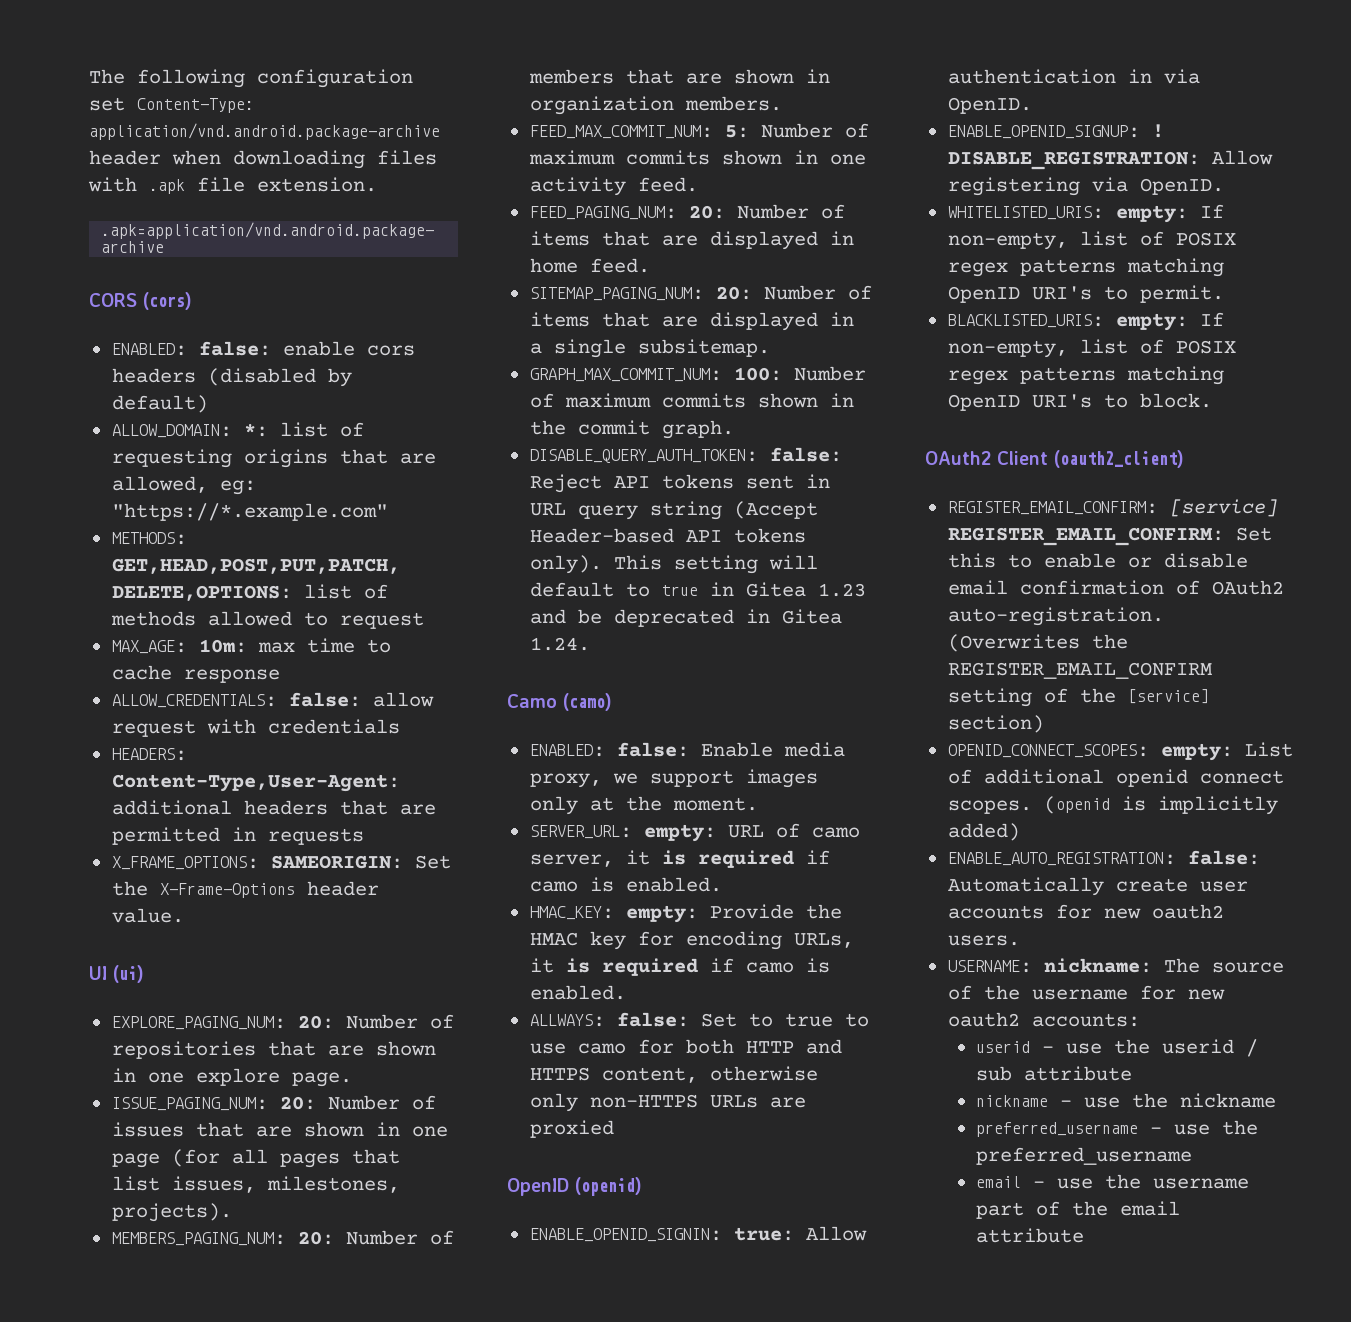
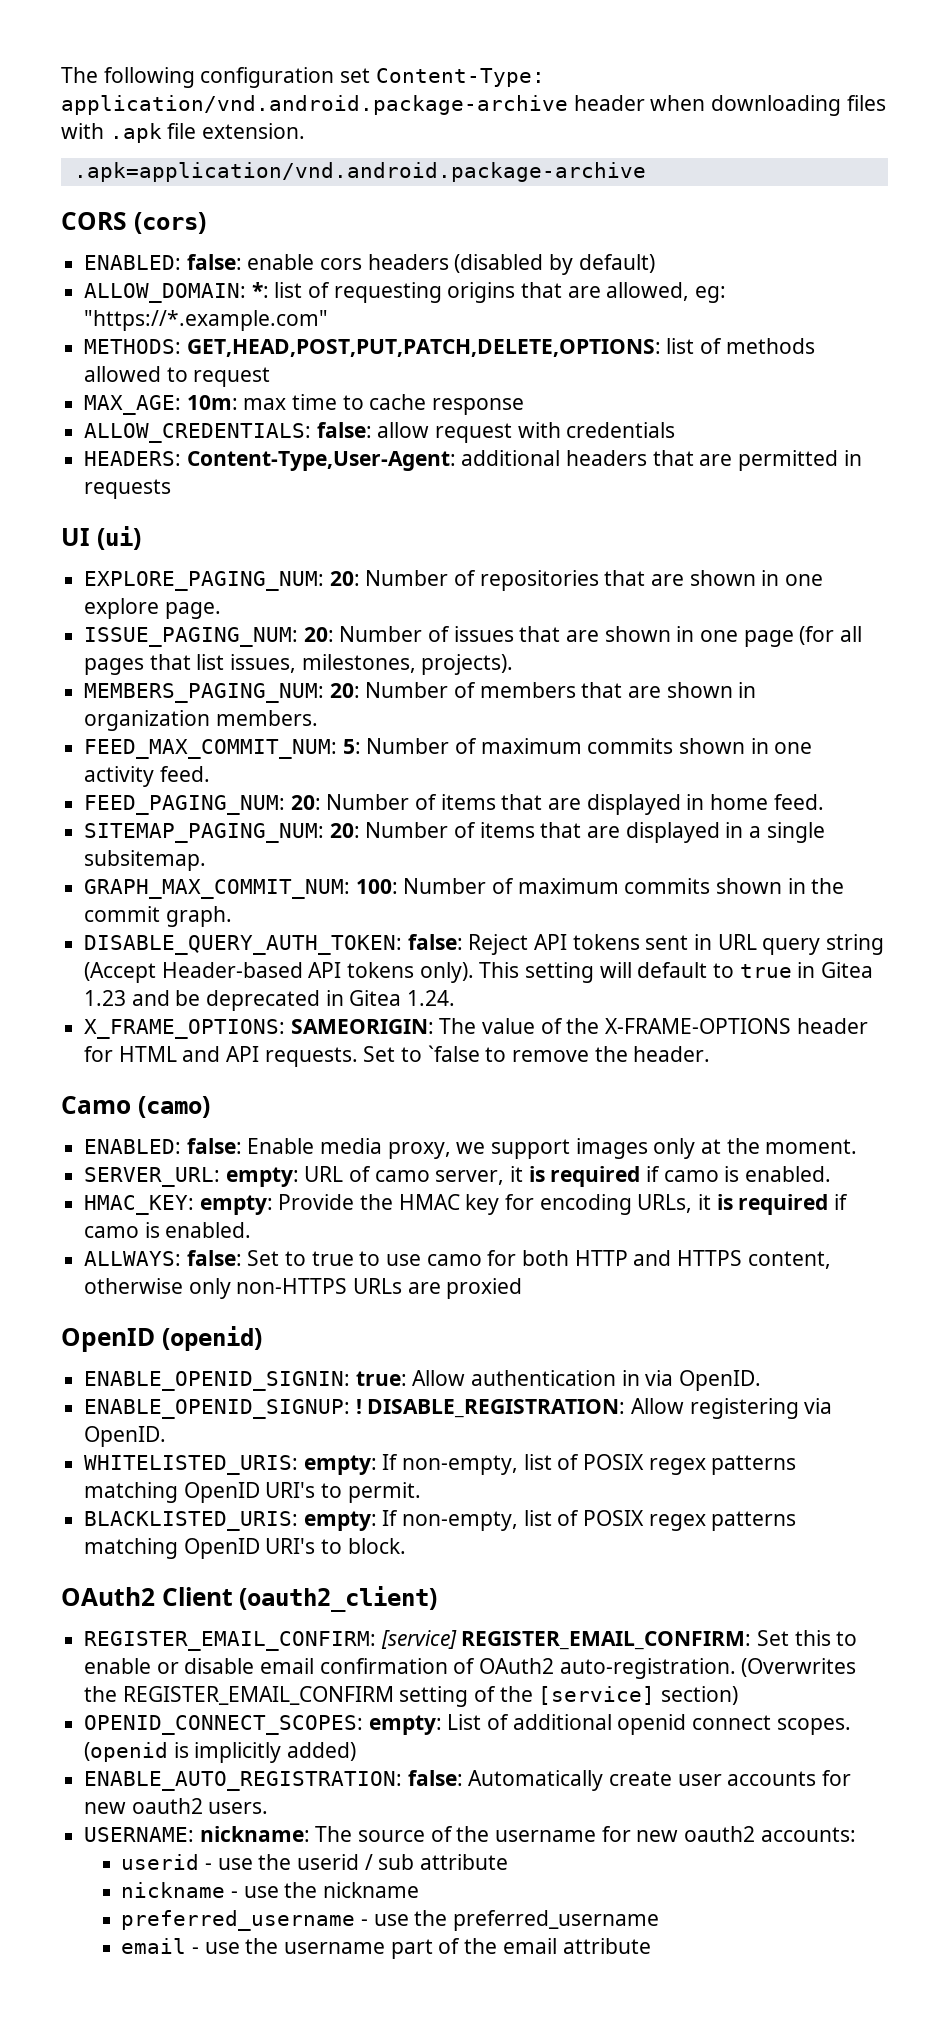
[111,855,451,870] [111,881,379,898] [111,908,184,923] // X_FRAME_OPTIONS: SAMEORIGIN: Set the X-Frame-Options header value. -> (172, 489) none
(590, 644) none -> [84,1018,868,1039] [84,1045,711,1067] // X_FRAME_OPTIONS: SAMEORIGIN: The value of the X-FRAME-OPTIONS header for HTML and API requests. Set to `false to remove the header.

